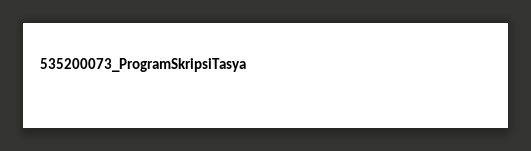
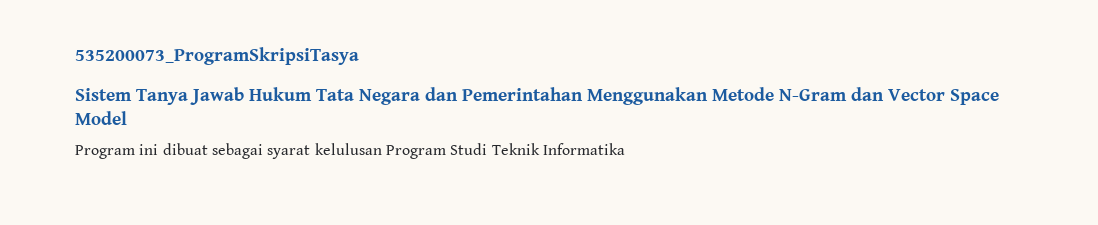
(246, 65) none -> [75,87,999,105] [75,111,127,125] [75,143,625,159] // Sistem Tanya Jawab Hukum Tata Negara dan Pemerintahan Menggunakan Metode N-Gram dan Vector Space Model // Program ini dibuat sebagai syarat kelulusan Program Studi Teknik Informatika

